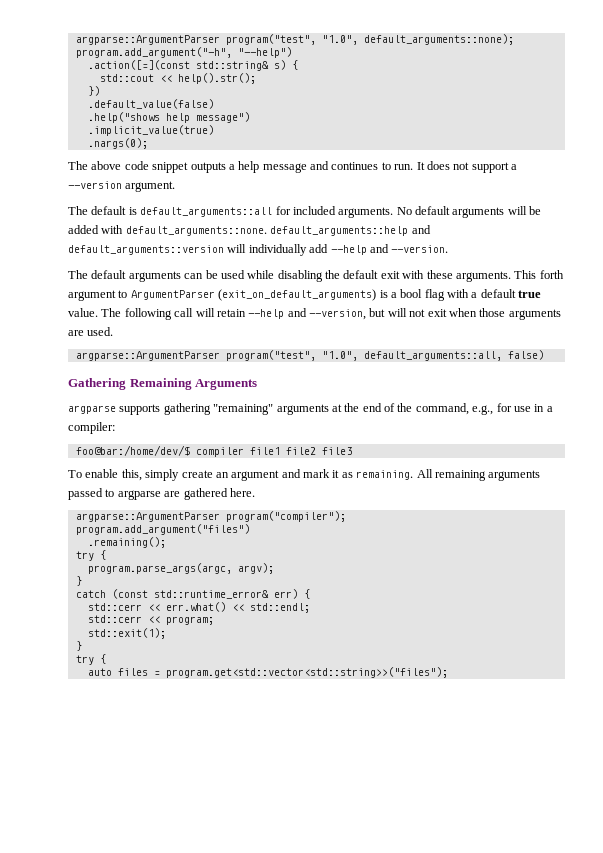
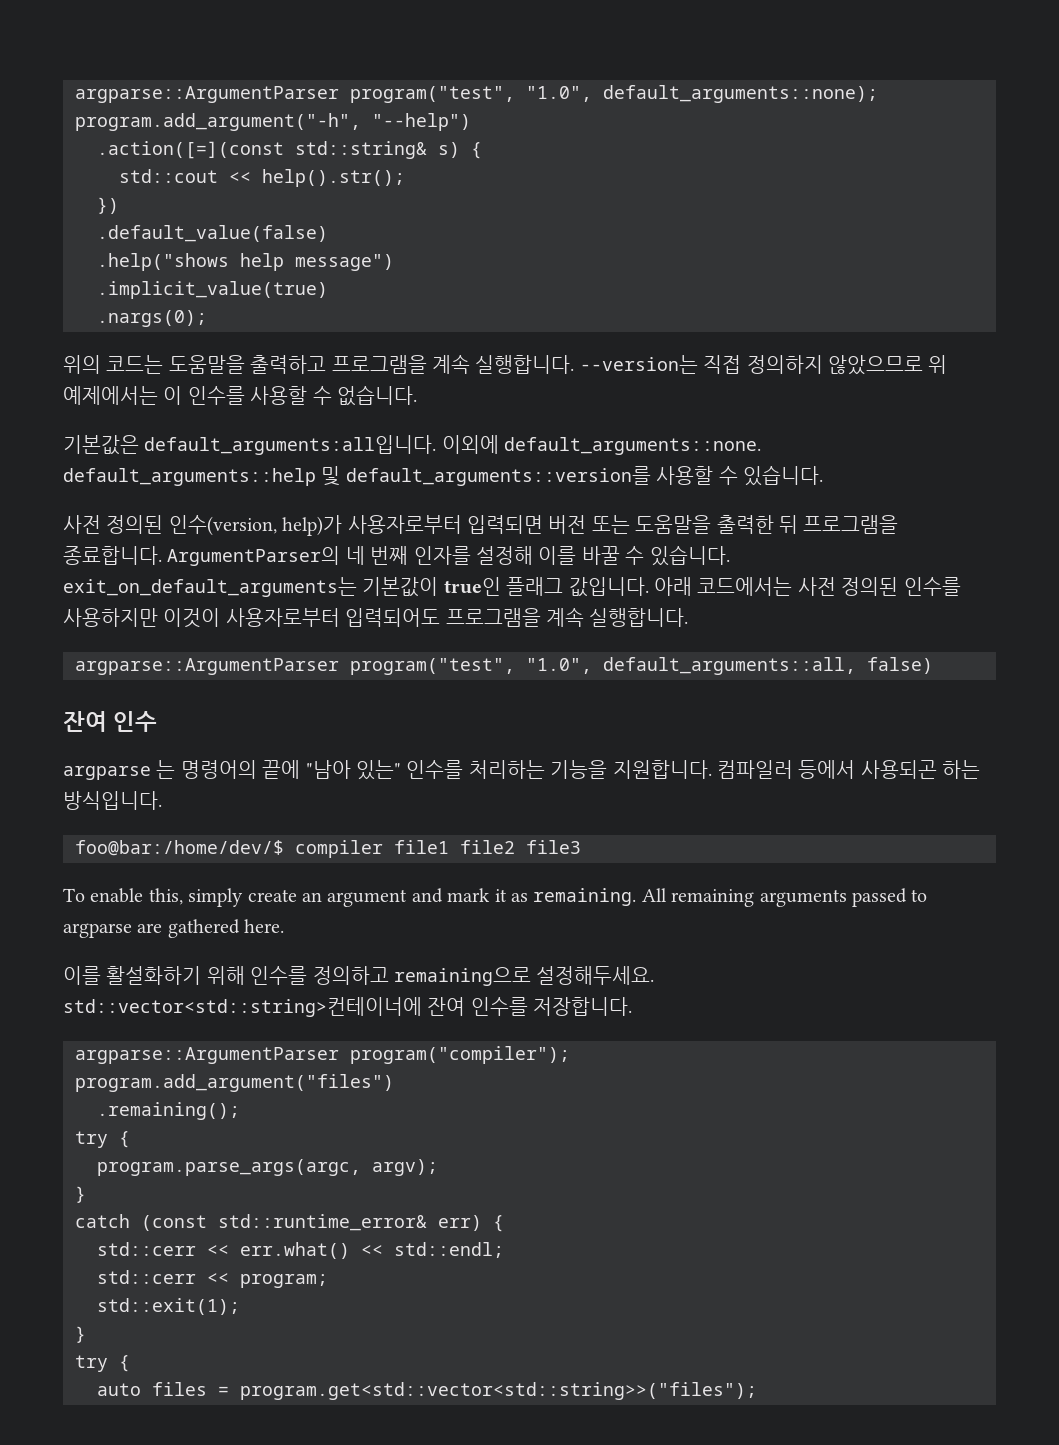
[68,161,517,173] [68,181,176,192] [68,206,542,218] [68,225,431,236] [68,244,449,256] [68,270,564,282] [68,289,542,301] [68,308,561,320] [68,327,114,336] The above code snippet outputs a help message and continues to run. It does not support a --version argument. // The default is default_arguments::all for included arguments. No default arguments will be added with default_arguments::none. default_arguments::help and default_arguments::version will individually add --help and --version. // The default arguments can be used while disabling the default exit with these arguments. This forth argument to ArgumentParser (exit_on_default_arguments) is a bool flag with a default true value. The following call will retain --help and --version, but will not exit when those arguments are used. -> [63,354,948,375] [63,385,417,406] [63,435,762,455] [63,465,823,486] [63,515,899,536] [63,545,730,566] [63,577,961,597] [63,607,689,628] 위의 코드는 도움말을 출력하고 프로그램을 계속 실행합니다. --version는 직접 정의하지 않았으므로 위 예제에서는 이 인수를 사용할 수 없습니다. // 기본값은 default_arguments:all입니다. 이외에 default_arguments::none. default_arguments::help 및 default_arguments::version를 사용할 수 있습니다. // 사전 정의된 인수(version, help)가 사용자로부터 입력되면 버전 또는 도움말을 출력한 뒤 프로그램을 종료합니다. ArgumentParser의 네 번째 인자를 설정해 이를 바꿀 수 있습니다. exit_on_default_arguments는 기본값이 true인 플래그 값입니다. 아래 코드에서는 사전 정의된 인수를 사용하지만 이것이 사용자로부터 입력되어도 프로그램을 계속 실행합니다.
[68,378,258,390] [68,403,553,415] [68,422,115,434] Gathering Remaining Arguments // argparse supports gathering "remaining" arguments at the end of the command, e.g., for use in a compiler: -> [63,711,158,732] [63,760,981,780] [63,791,162,810] 잔여 인수 // argparse 는 명령어의 끝에 "남아 있는" 인수를 처리하는 기능을 지원합니다. 컴파일러 등에서 사용되곤 하는 방식입니다.
(255, 492) none -> [63,966,655,986] [63,997,633,1017] // 이를 활설화하기 위해 인수를 정의하고 remaining으로 설정해두세요. std::vector<std::string>컨테이너에 잔여 인수를 저장합니다.

